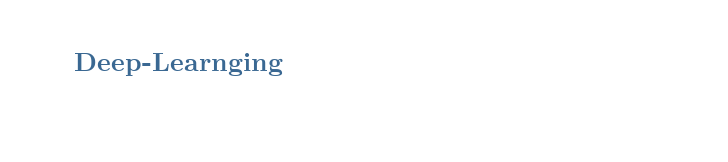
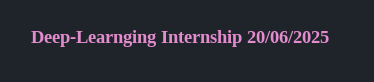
(283, 64) none -> [161,30,329,47] Internship 20/06/2025

